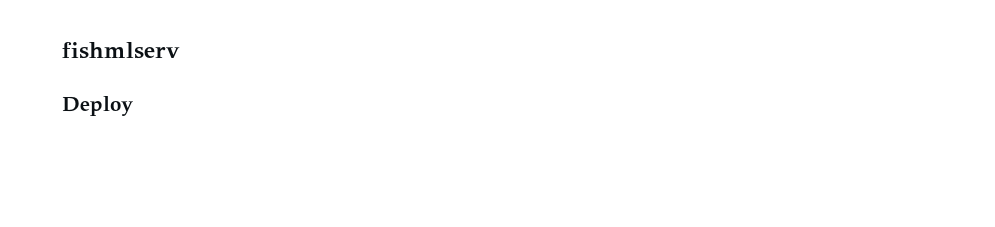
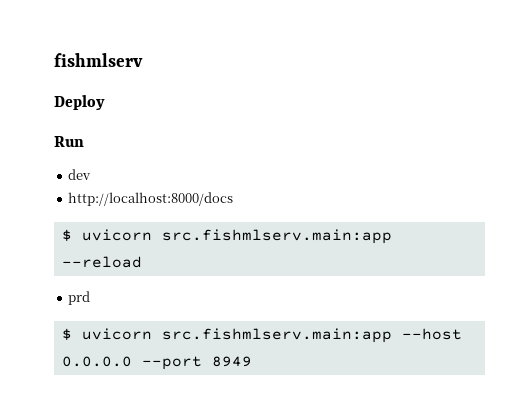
(133, 106) none -> [54,136,84,147] [68,169,92,180] [68,192,234,206] [61,229,392,244] [61,256,142,268] [68,291,91,305] [61,328,462,343] [61,356,252,370] // Run // dev // http://localhost:8000/docs // $ uvicorn src.fishmlserv.main:app --reload // prd // $ uvicorn src.fishmlserv.main:app --host 0.0.0.0 --port 8949

